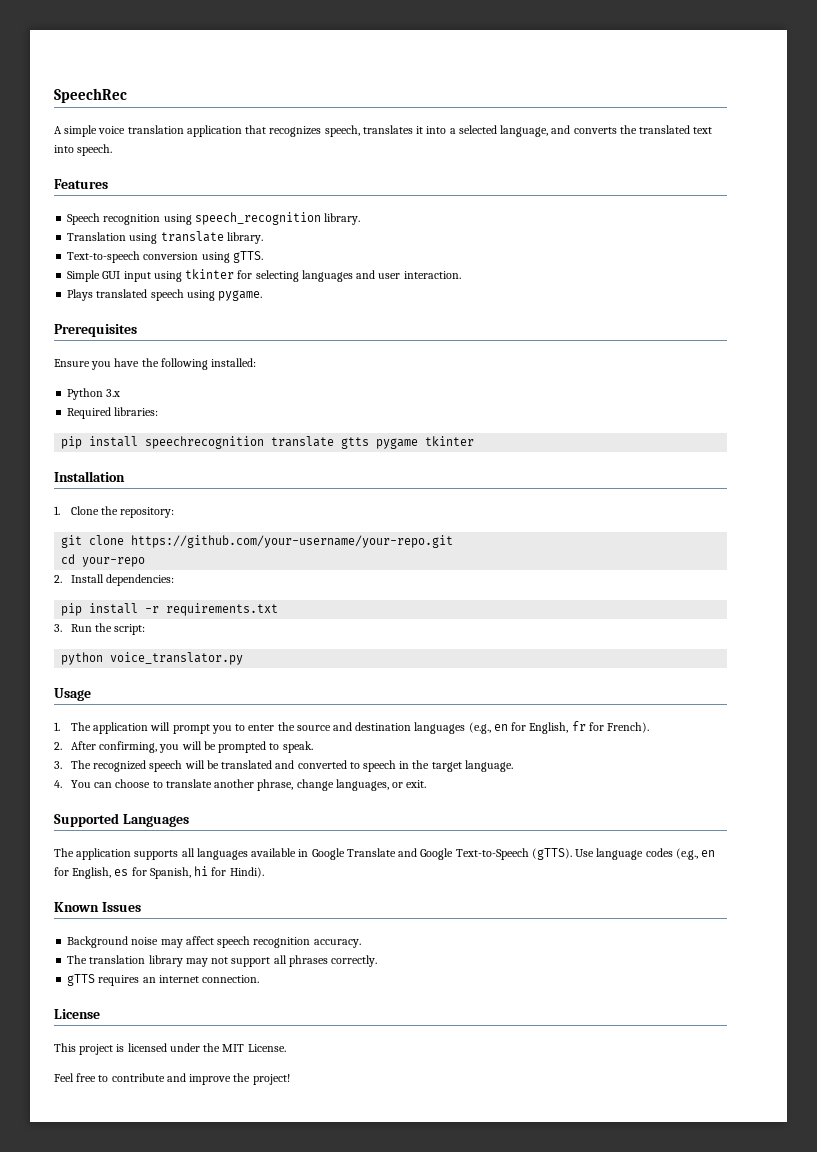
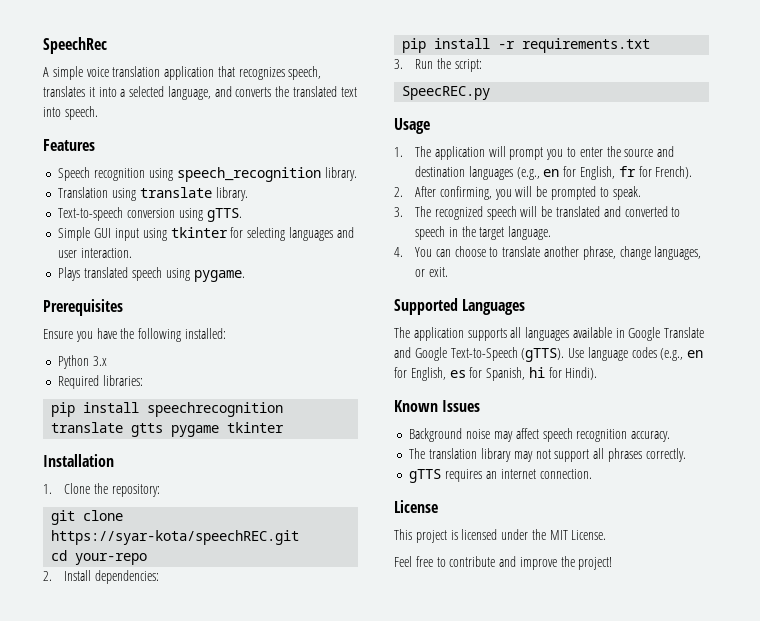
[131,535,454,548] https://github.com/your-username/your-repo.git -> [51,530,300,545] https://syar-kota/speechREC.git
[61,652,244,665] python voice_translator.py -> [402,86,491,100] SpeecREC.py

